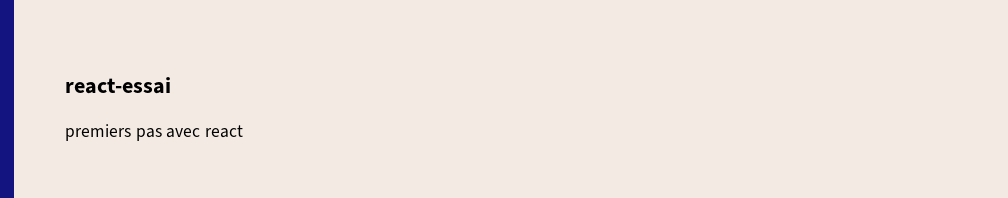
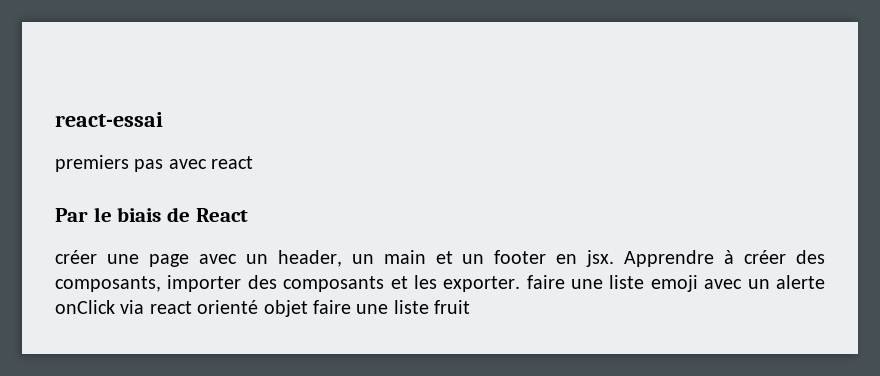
(244, 131) none -> [55,207,248,222] [55,250,825,267] [55,275,825,292] [55,300,471,317] // Par le biais de React // créer une page avec un header, un main et un footer en jsx. Apprendre à créer des composants, importer des composants et les exporter. faire une liste emoji avec un alerte onClick via react orienté objet faire une liste fruit

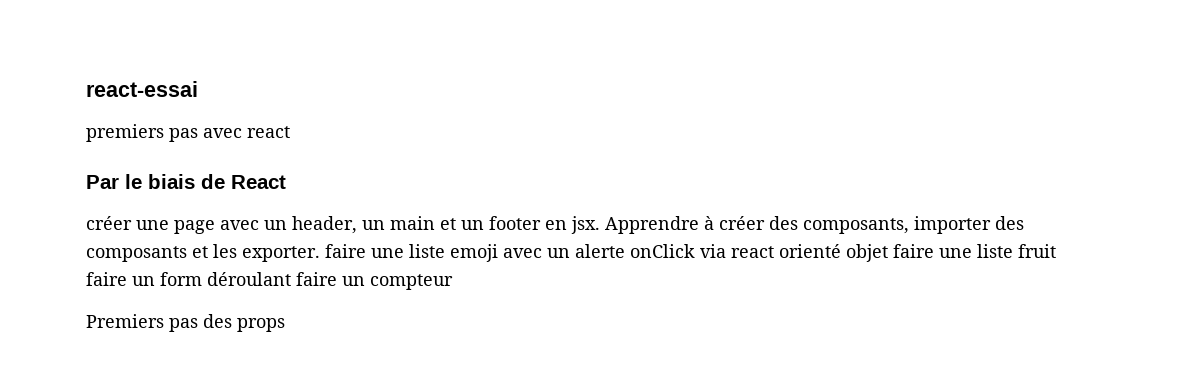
(471, 307) none -> [86,272,453,290] [86,314,285,332] faire un form déroulant faire un compteur // Premiers pas des props

